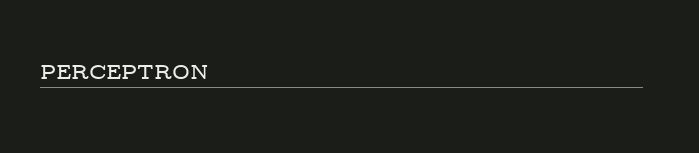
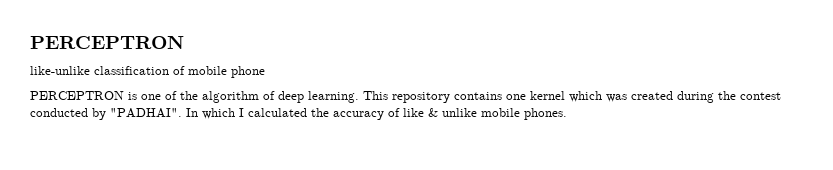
[40,64,209,79] PERCEPTRON -> [30,36,184,49] [30,66,265,78] [30,91,781,103] [30,108,567,120] PERCEPTRON // like-unlike classification of mobile phone // PERCEPTRON is one of the algorithm of deep learning. This repository contains one kernel which was created during the contest conducted by "PADHAI". In which I calculated the accuracy of like & unlike mobile phones.

